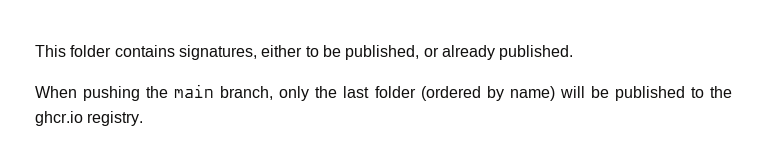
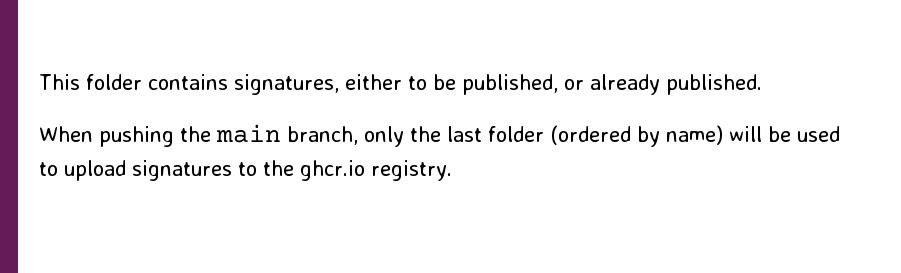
[614,86,685,101] published -> [797,126,840,142] [39,160,232,181] used to upload signatures

